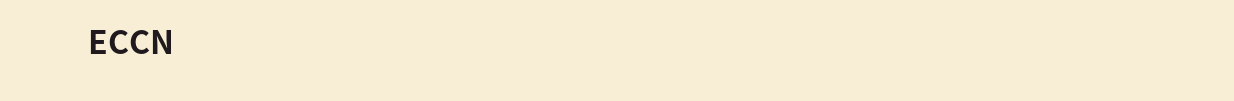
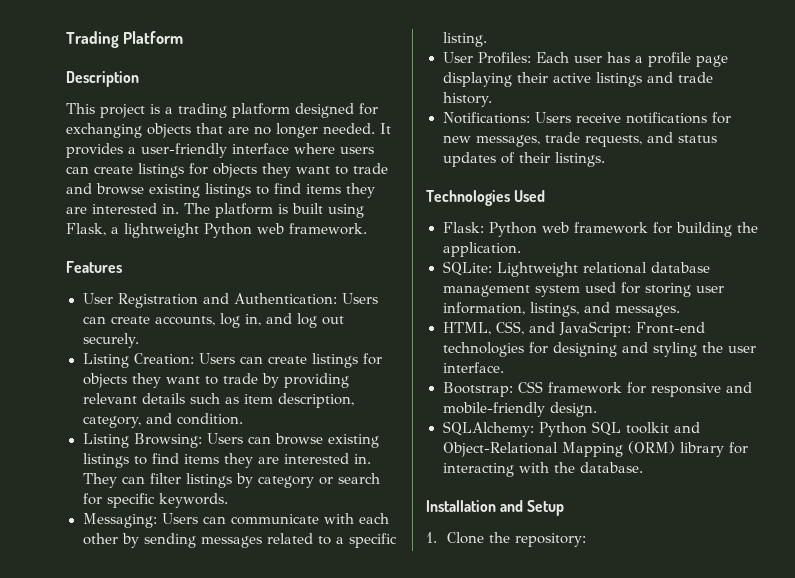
[88,30,174,54] ECCN -> [66,31,184,48] [66,71,139,87] [66,103,378,118] [66,123,391,138] [66,143,374,158] [66,163,388,178] [66,183,375,198] [66,203,364,218] [66,223,367,238] [66,261,122,273] [82,293,378,308] [82,313,344,328] [82,333,140,348] [82,353,382,368] [82,373,349,388] [82,393,354,408] [82,413,244,428] [82,433,379,448] [82,453,371,468] [82,473,380,488] [82,493,228,508] [82,513,389,528] [82,533,397,548] [442,32,487,47] [442,52,728,67] [442,72,713,87] [442,92,493,107] [442,112,731,124] [442,132,717,147] [442,152,605,167] [426,190,546,206] [442,222,758,237] [442,242,521,257] [442,261,710,277] [442,282,724,297] [442,302,680,317] [442,321,705,337] [442,342,756,357] [442,362,504,373] [442,381,752,397] [442,402,597,417] [442,421,700,437] [442,441,748,457] [442,462,643,477] [426,500,565,516] [426,532,586,547] Trading Platform // Description // This project is a trading platform designed for exchanging objects that are no longer needed. It provides a user-friendly interface where users can create listings for objects they want to trade and browse existing listings to find items they are interested in. The platform is built using Flask, a lightweight Python web framework. // Features // User Registration and Authentication: Users can create accounts, log in, and log out securely. // Listing Creation: Users can create listings for objects they want to trade by providing relevant details such as item description, category, and condition. // Listing Browsing: Users can browse existing listings to find items they are interested in. They can filter listings by category or search for specific keywords. // Messaging: Users can communicate with each other by sending messages related to a specific listing. // User Profiles: Each user has a profile page displaying their active listings and trade history. // Notifications: Users receive notifications for new messages, trade requests, and status updates of their listings. // Technologies Used // Flask: Python web framework for building the application. // SQLite: Lightweight relational database management system used for storing user information, listings, and messages. // HTML, CSS, and JavaScript: Front-end technologies for designing and styling the user interface. // Bootstrap: CSS framework for responsive and mobile-friendly design. // SQLAlchemy: Python SQL toolkit and Object-Relational Mapping (ORM) library for interacting with the database. // Installation and Setup // 1. Clone the repository:

